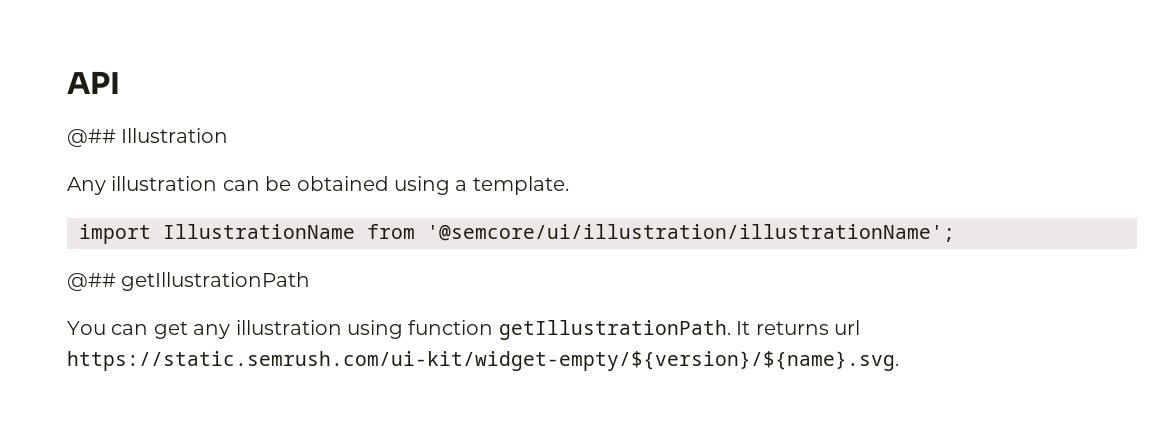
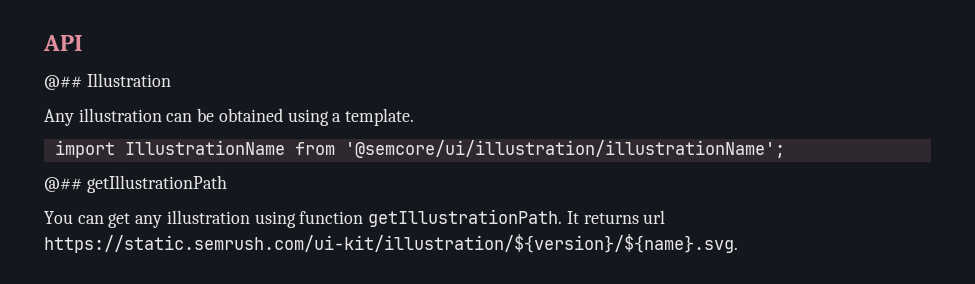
[67,351,899,371] https://static.semrush.com/ui-kit/widget-empty/${version}/${name}.svg. -> [44,234,738,253] https://static.semrush.com/ui-kit/illustration/${version}/${name}.svg.

